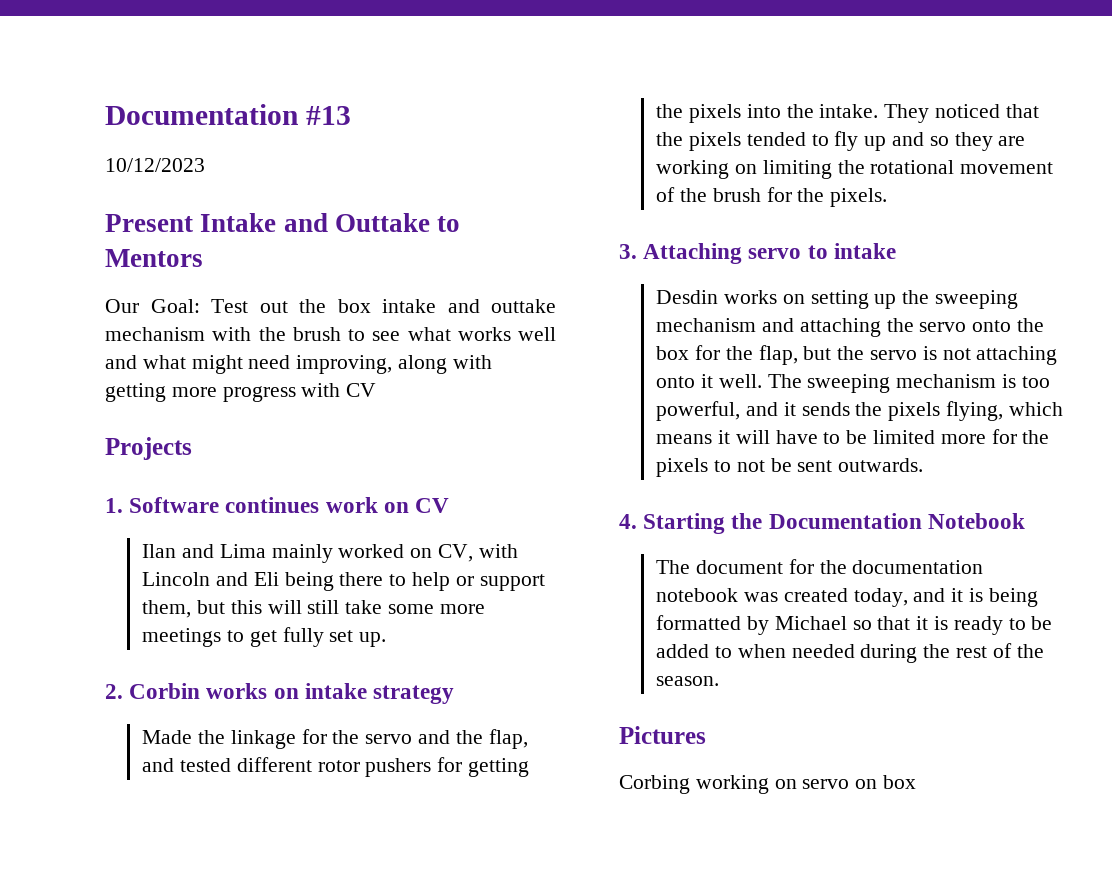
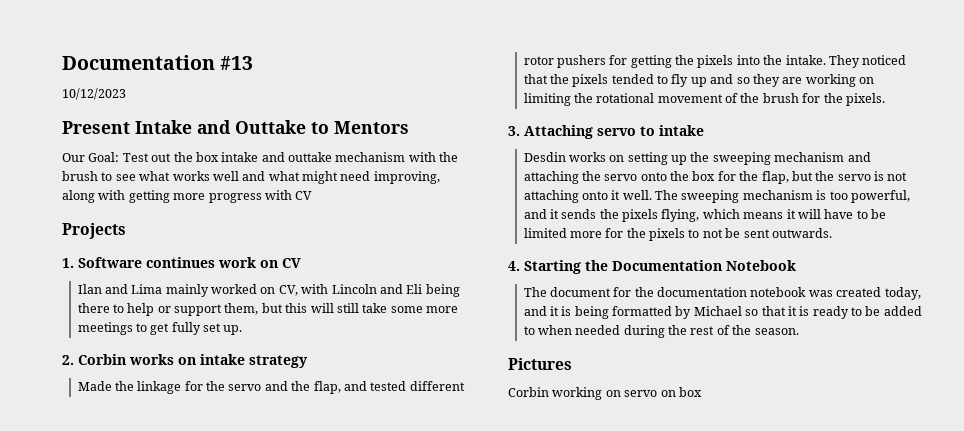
[619,775,690,794] Corbing -> [508,387,549,397] Corbin

